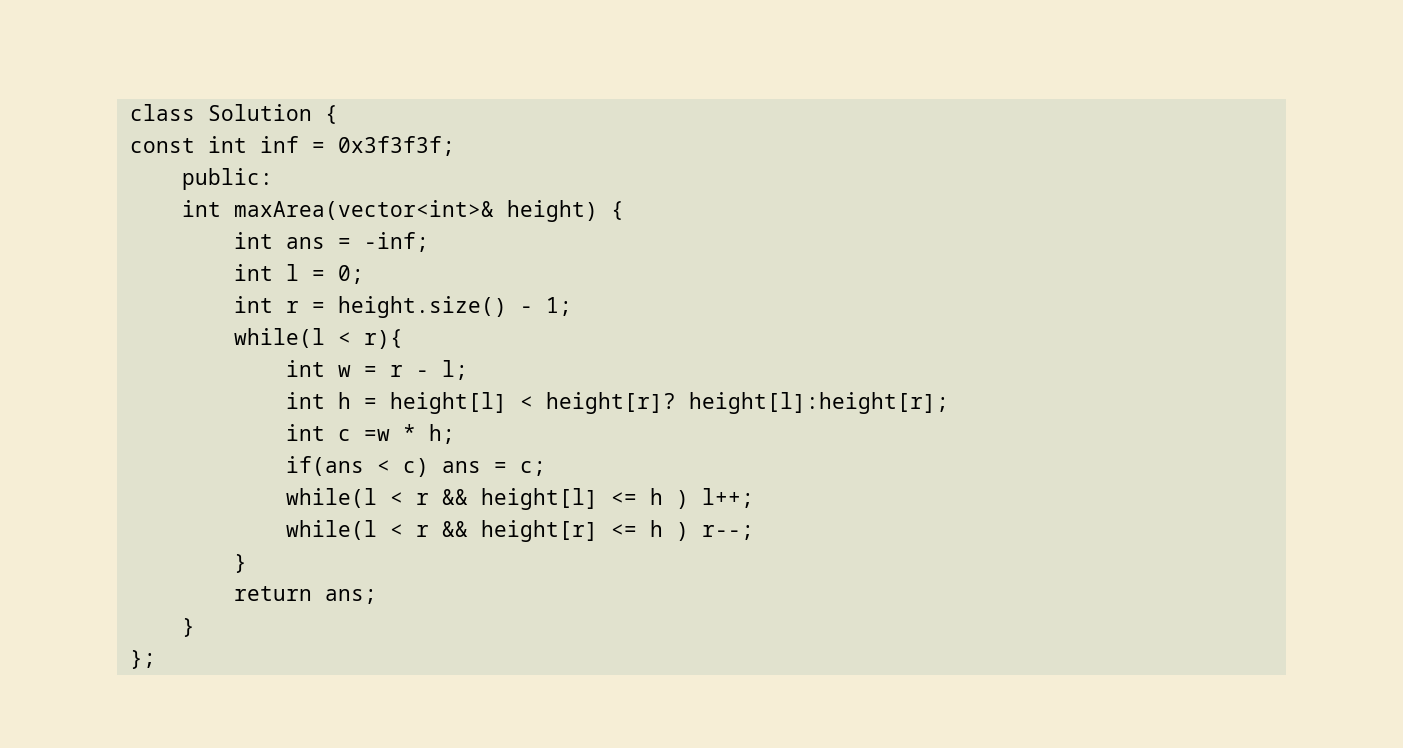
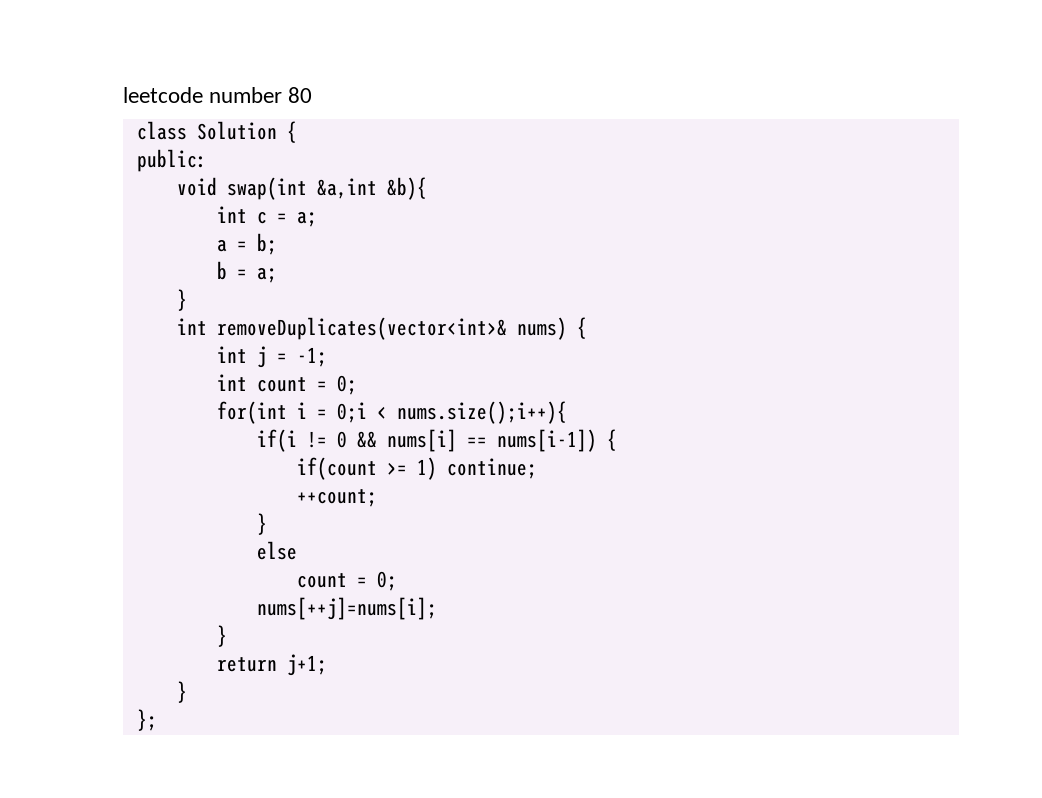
(130, 112) none -> [123,87,313,103] leetcode number 80 //
[130,136,456,156] [182,168,274,190] [182,200,599,222] const int inf = 0x3f3f3f; // public: // int maxArea(vector<int>& height) -> [136,149,207,172] [176,177,427,200] [216,206,317,227] [216,233,277,255] [216,261,277,283] [176,289,187,311] [176,317,567,340] public: // void swap(int &a,int &b){ // int c = a; // a = b; // b = a; // } // int removeDuplicates(vector<int>& nums)
[286,232,430,252] [234,264,365,284] [234,296,573,318] [234,328,404,349] [286,360,469,380] [286,392,950,414] [286,424,456,444] [286,456,547,477] [286,488,755,510] [286,520,755,542] ans = -inf; // int l = 0; // int r = height.size() - 1; // while(l < r){ // int w = r - l; // int h = height[l] < height[r]? height[l]:height[r]; // int c =w * h; // if(ans < c) ans = c; // while(l < r && height[l] <= h ) l++; // while(l < r && height[r] <= h ) r--; -> [256,346,327,368] [216,374,357,395] [216,401,567,424] [256,429,617,452] [296,457,537,480] [296,489,377,507] [256,513,267,535] [256,541,297,560] [296,571,397,591] [256,597,437,620] j = -1; // int count = 0; // for(int i = 0;i < nums.size();i++){ // if(i != 0 && nums[i] == nums[i-1]) { // if(count >= 1) continue; // ++count; // } // else // count = 0; // nums[++j]=nums[i];
[325,589,378,604] ans; -> [286,654,327,676] j+1;

